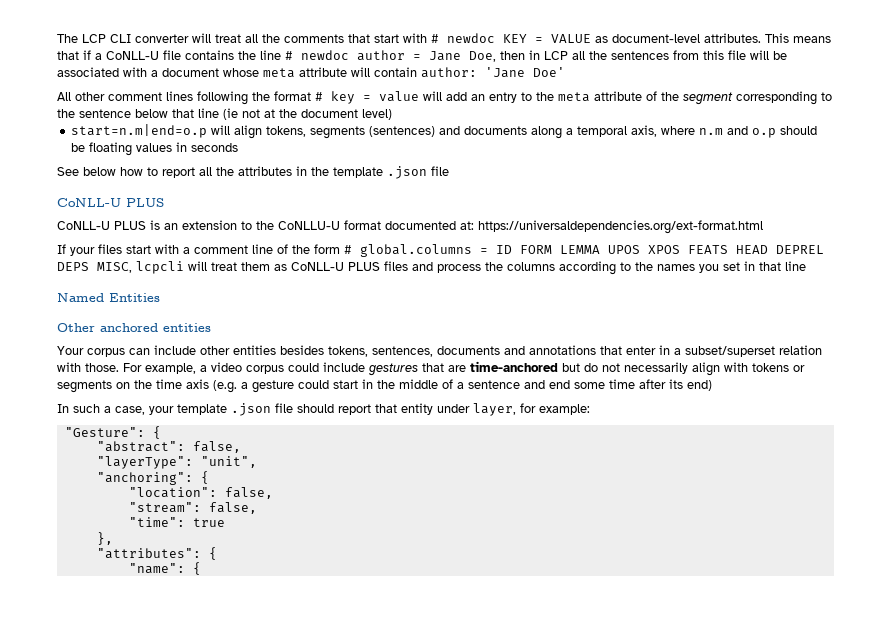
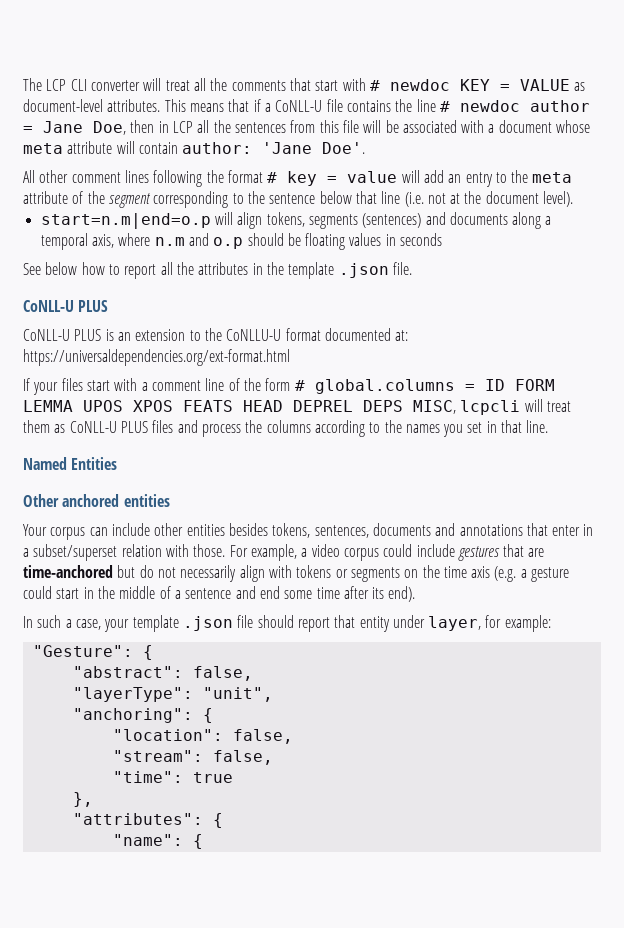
[533,67,565,77] Doe' -> [322,142,366,154] Doe'.
[223,108,238,120] (ie -> [404,192,424,207] (i.e.
[362,109,392,120] level) -> [543,191,574,207] level).
[431,166,449,176] file -> [392,262,412,275] file.
[785,261,806,271] line -> [526,420,549,433] line.
[687,380,712,391] end) -> [388,586,416,602] end).

